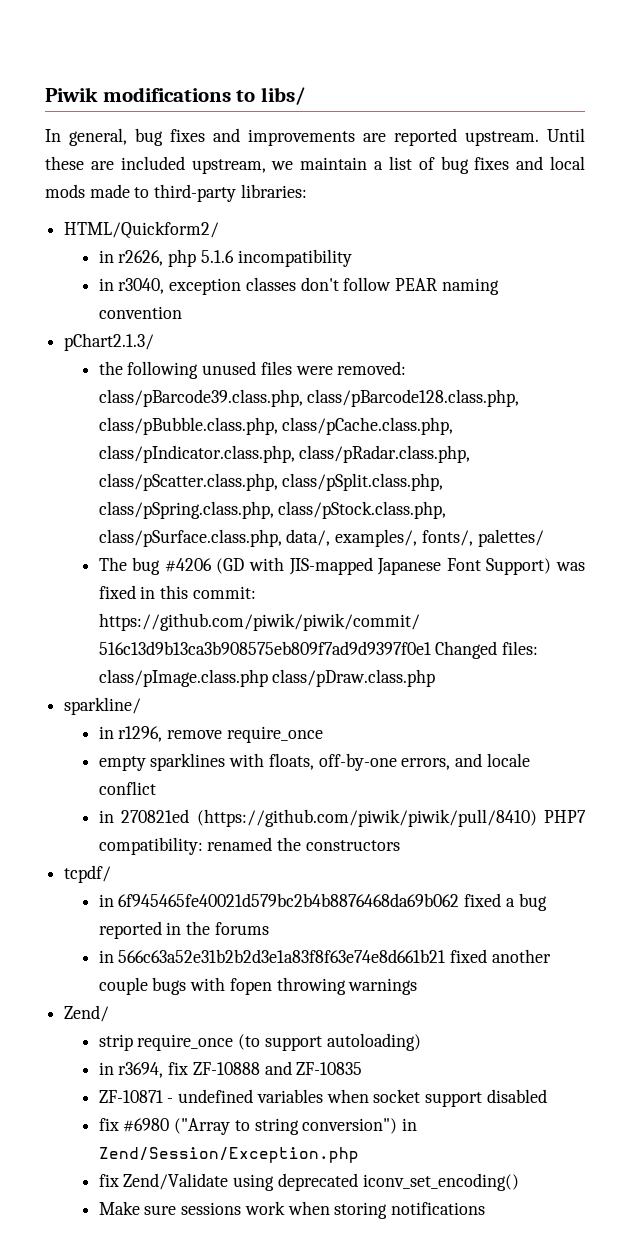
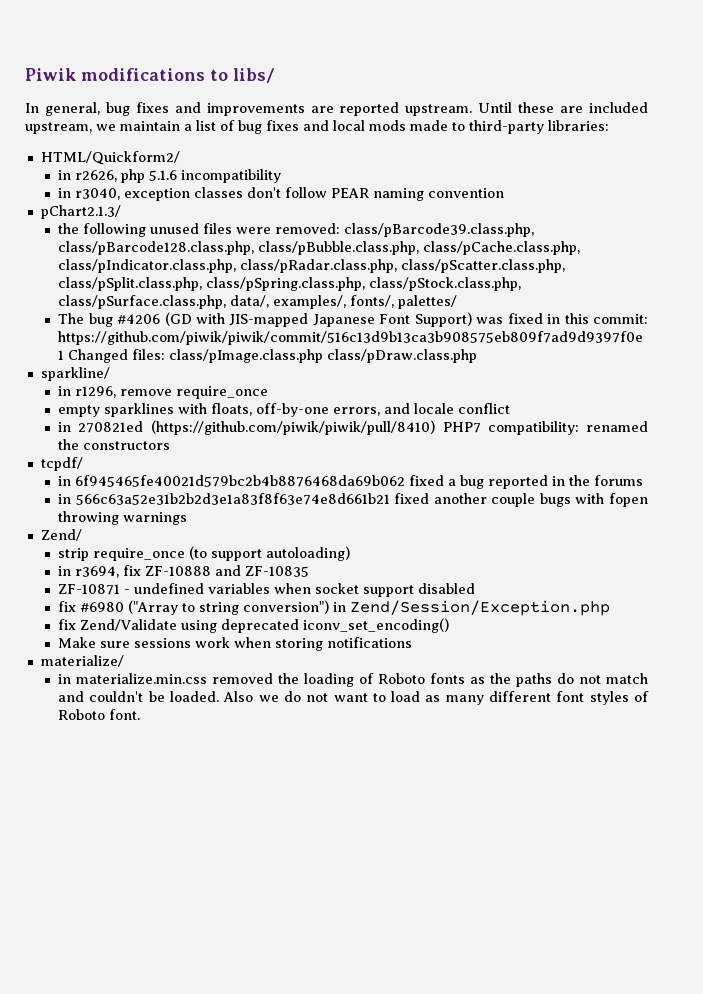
(485, 1208) none -> [40,655,124,667] [58,673,648,687] [58,691,650,705] [58,709,141,720] // materialize/ // in materialize.min.css removed the loading of Roboto fonts as the paths do not match and couldn't be loaded. Also we do not want to load as many different font styles of Roboto font.

